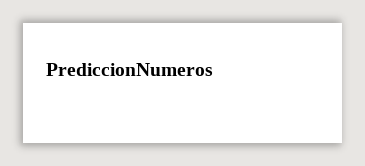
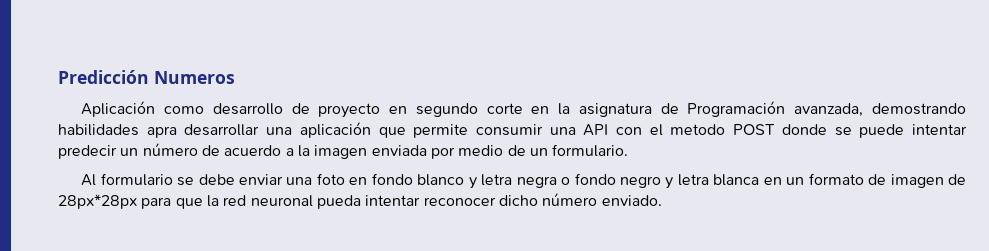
[46,63,213,76] PrediccionNumeros -> [58,70,235,84] [81,101,967,118] [58,122,968,138] [58,143,629,159] [81,173,967,189] [58,193,662,209] Predicción Numeros // Aplicación como desarrollo de proyecto en segundo corte en la asignatura de Programación avanzada, demostrando habilidades apra desarrollar una aplicación que permite consumir una API con el metodo POST donde se puede intentar predecir un número de acuerdo a la imagen enviada por medio de un formulario. // Al formulario se debe enviar una foto en fondo blanco y letra negra o fondo negro y letra blanca en un formato de imagen de 28px*28px para que la red neuronal pueda intentar reconocer dicho número enviado.

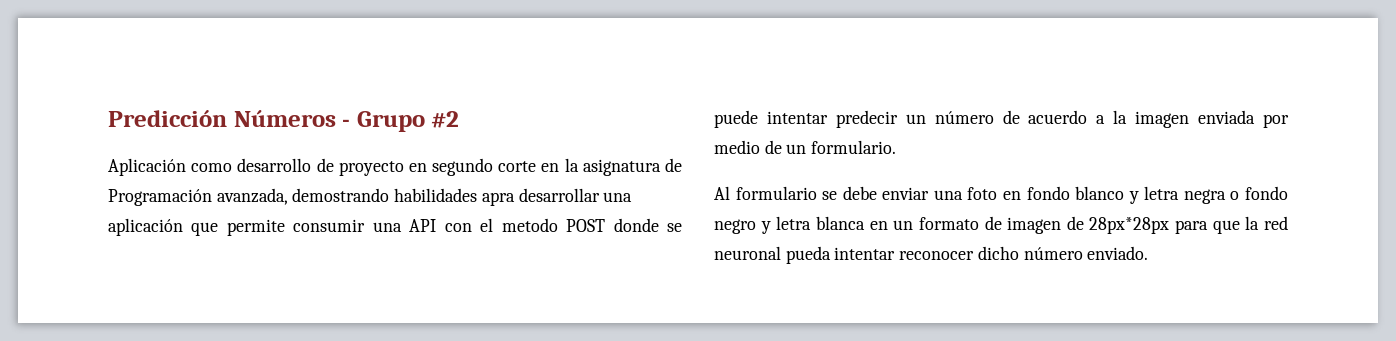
[154,71,235,84] Numeros -> [233,110,460,132] Números - Grupo #2

